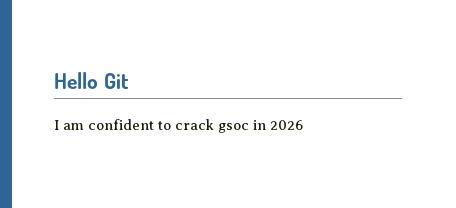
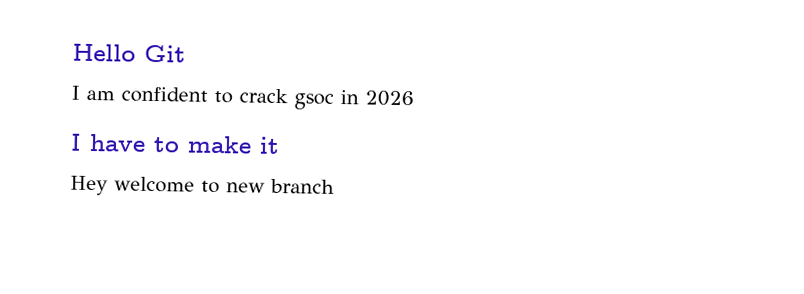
(303, 125) none -> [70,133,280,155] [70,175,335,196] // I have to make it // Hey welcome to new branch

